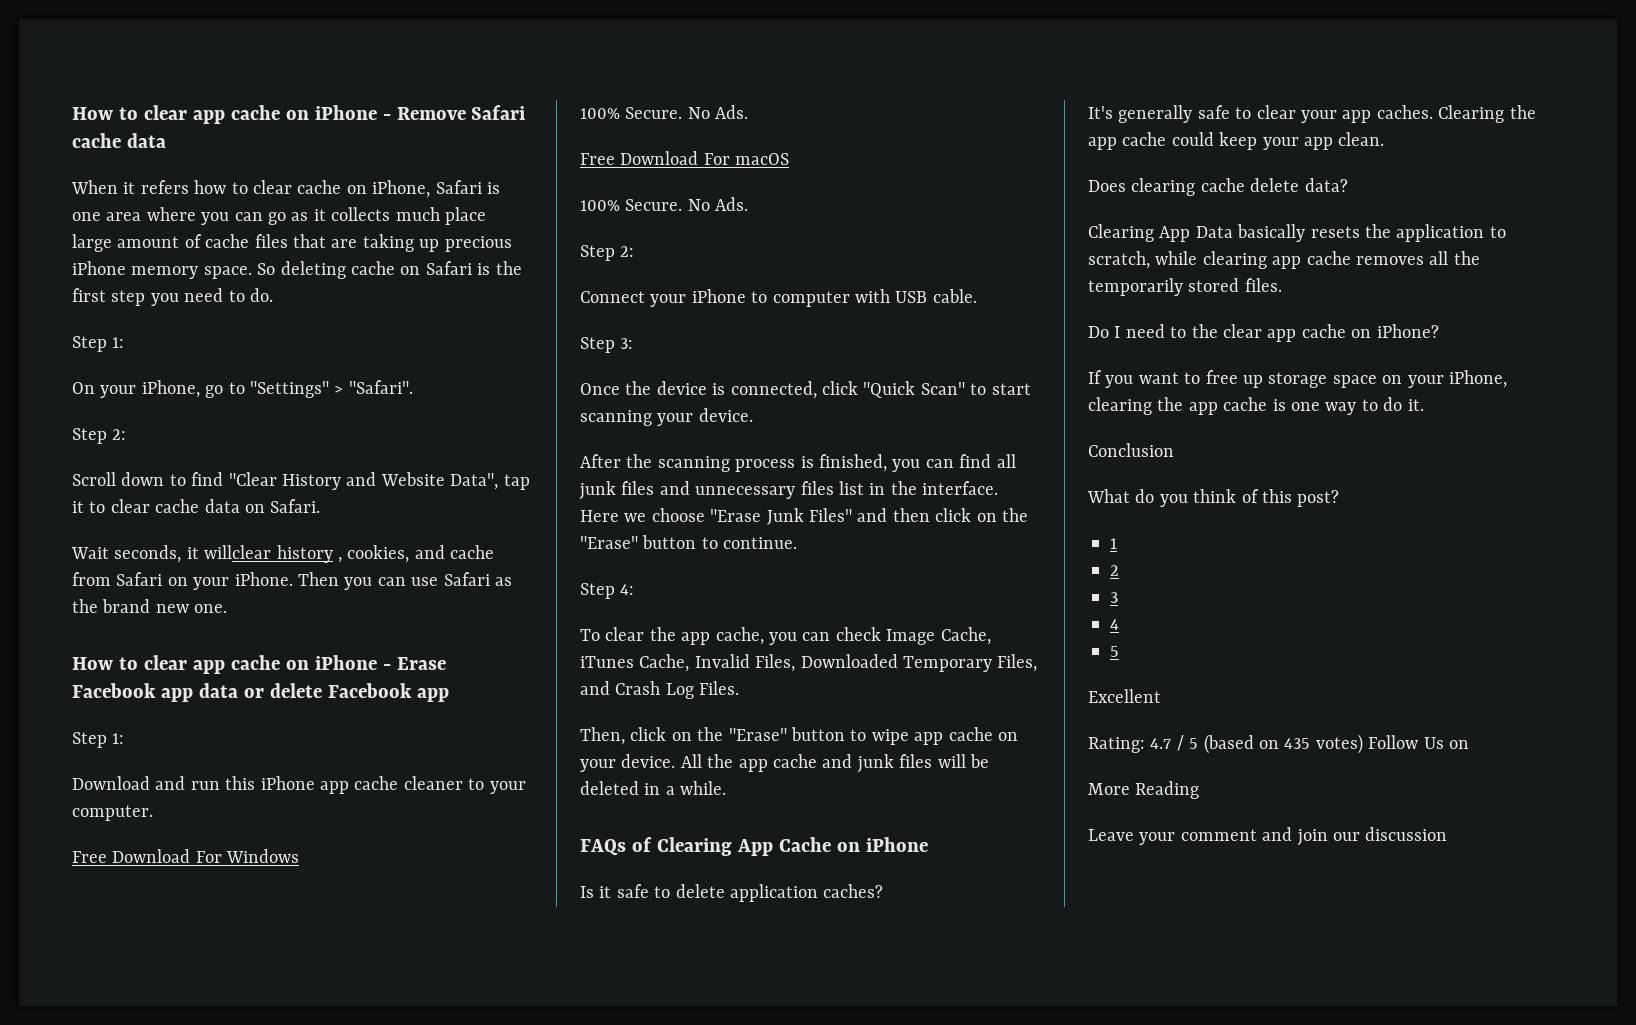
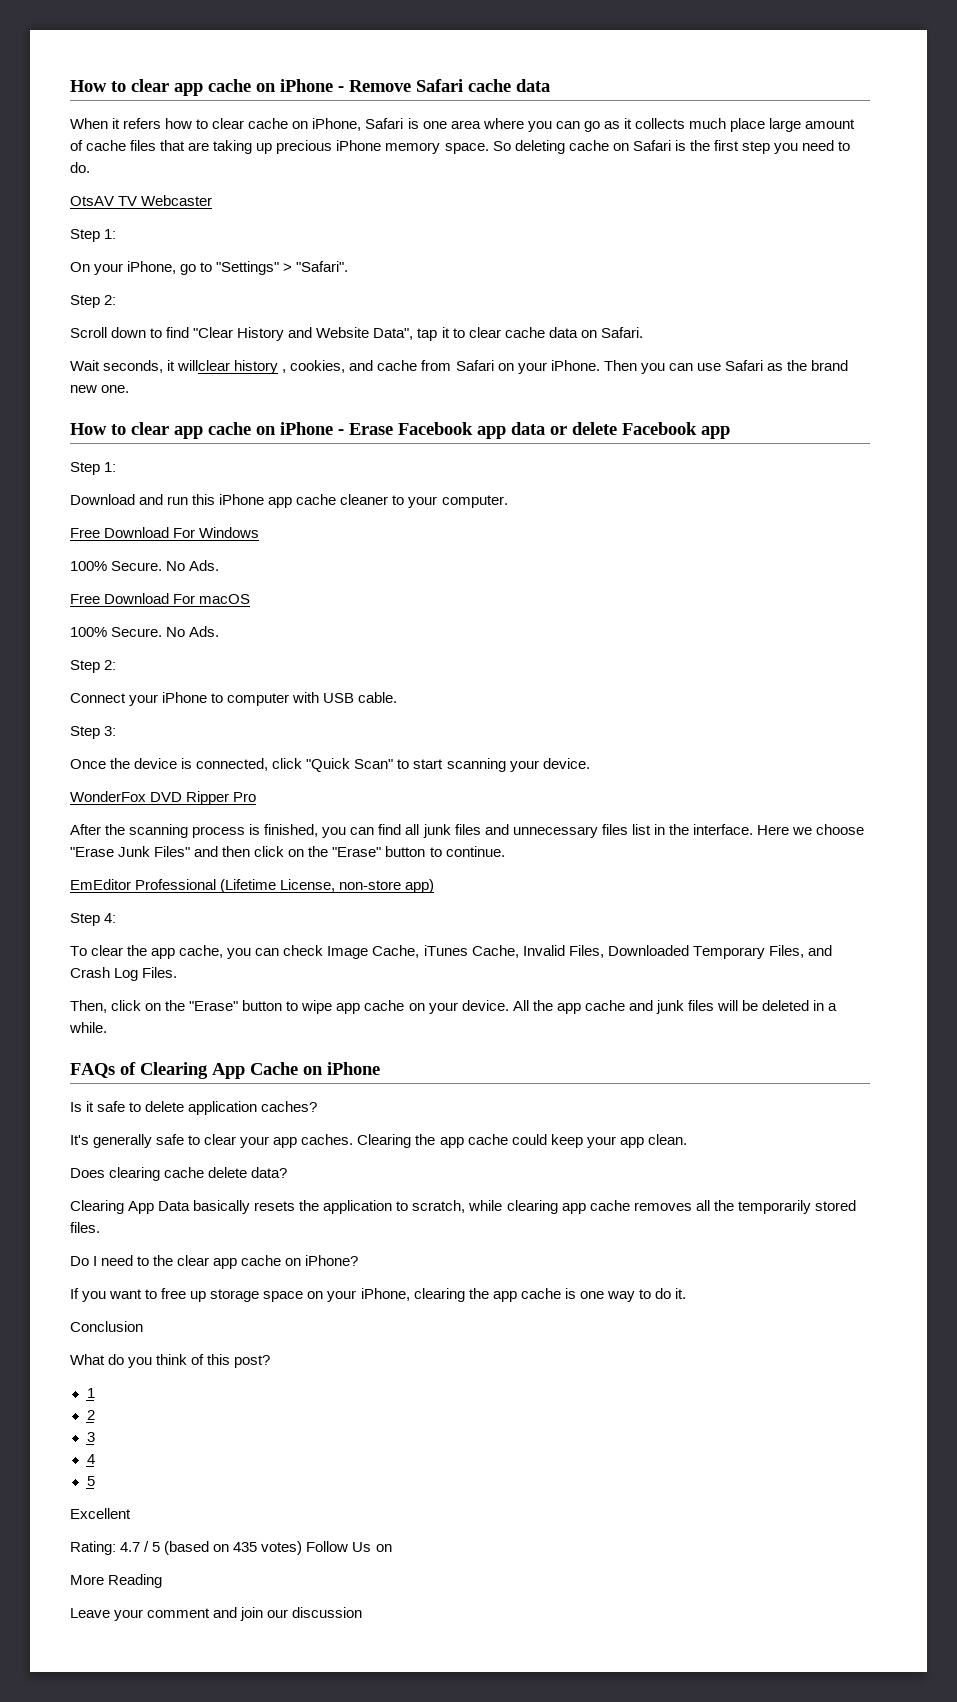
(273, 295) none -> [70,195,213,206] // OtsAV TV Webcaster
(753, 415) none -> [70,791,257,805] // WonderFox DVD Ripper Pro
(798, 543) none -> [70,879,435,893] // EmEditor Professional (Lifetime License, non-store app)

